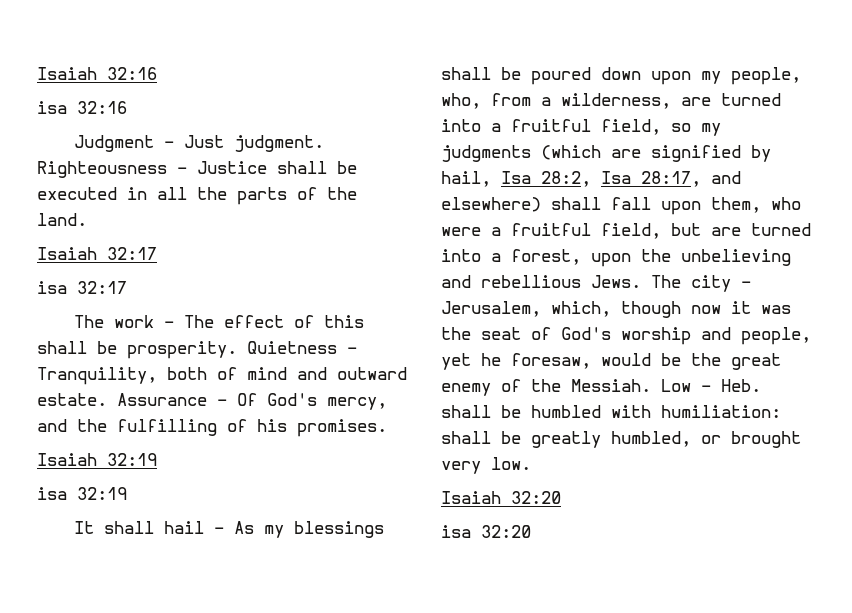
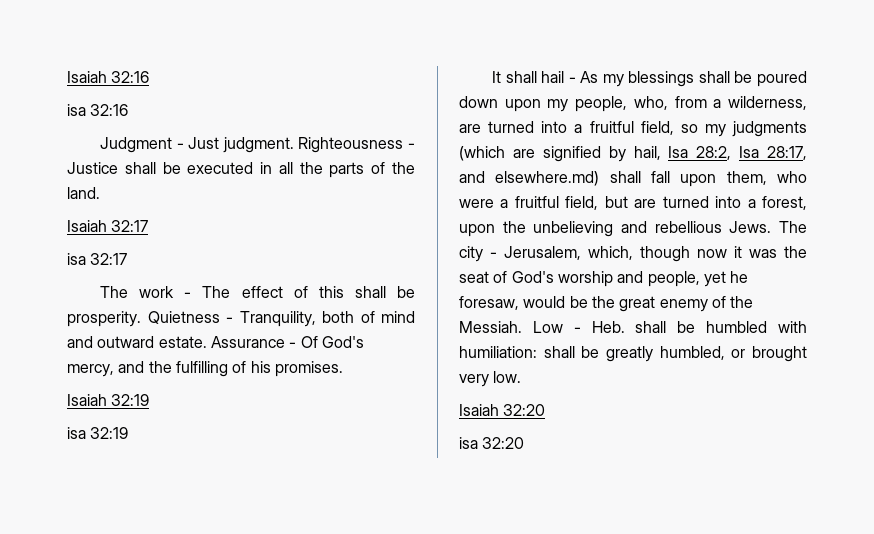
[441,197,541,212] elsewhere) -> [495,171,600,186] elsewhere.md)

